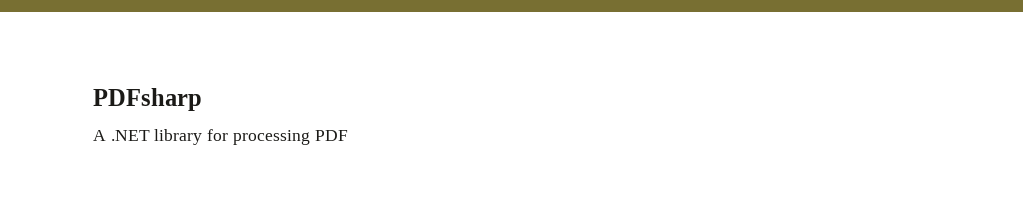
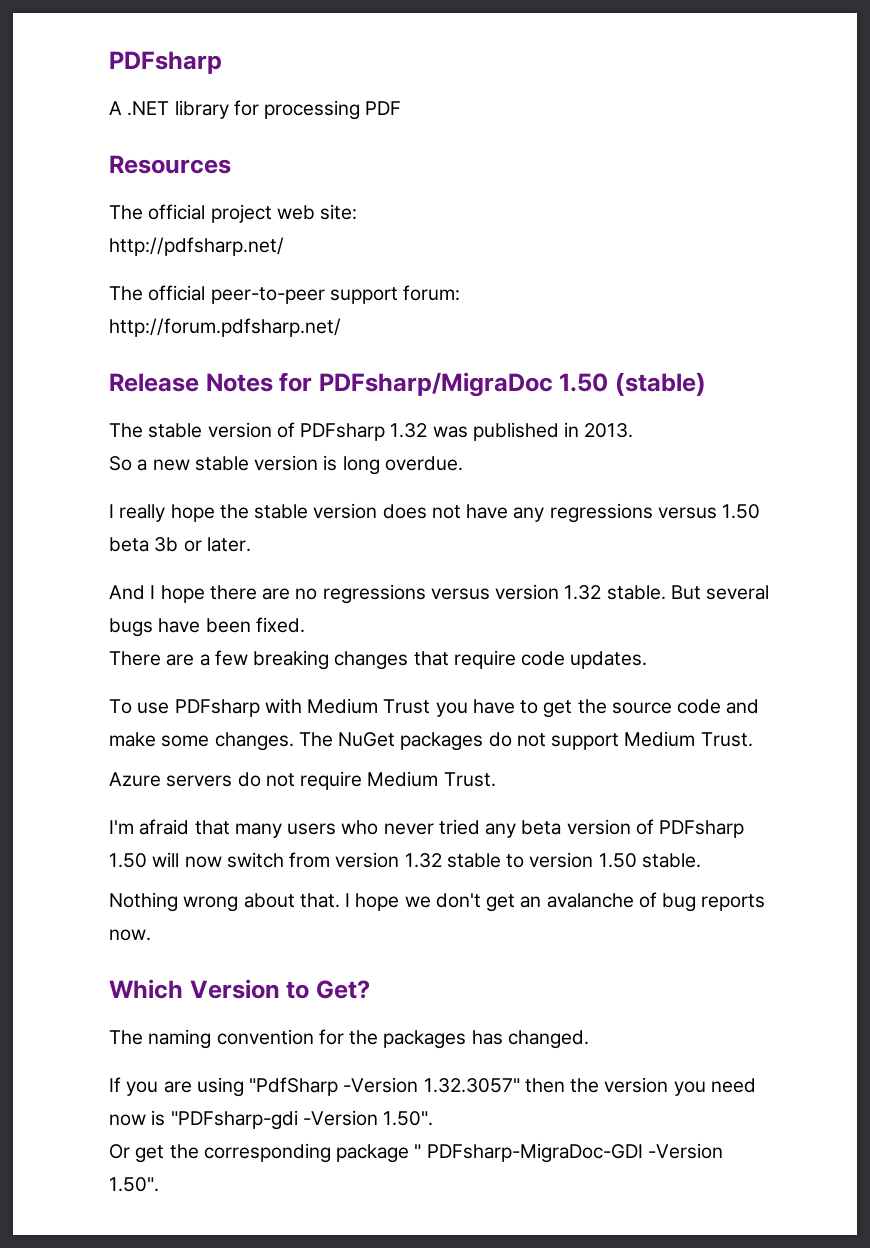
(348, 135) none -> [109,155,231,174] [109,204,358,223] [109,237,284,256] [109,285,461,304] [109,318,341,337] [109,372,707,397] [109,422,634,441] [109,455,463,475] [109,503,761,523] [109,537,251,552] [109,584,770,604] [109,617,305,637] [109,650,648,670] [109,698,760,718] [109,731,753,751] [109,771,496,790] [109,819,745,838] [109,852,701,868] [109,892,766,912] [109,929,151,941] [109,979,370,999] [109,1029,589,1049] [109,1077,756,1097] [109,1110,434,1130] [109,1143,723,1163] [109,1177,159,1192] // Resources // The official project web site: // http://pdfsharp.net/ // The official peer-to-peer support forum: // http://forum.pdfsharp.net/ // Release Notes for PDFsharp/MigraDoc 1.50 (stable) // The stable version of PDFsharp 1.32 was published in 2013. // So a new stable version is long overdue. // I really hope the stable version does not have any regressions versus 1.50 beta 3b or later. // And I hope there are no regressions versus version 1.32 stable. But several bugs have been fixed. // There are a few breaking changes that require code updates. // To use PDFsharp with Medium Trust you have to get the source code and make some changes. The NuGet packages do not support Medium Trust. // Azure servers do not require Medium Trust. // I'm afraid that many users who never tried any beta version of PDFsharp 1.50 will now switch from version 1.32 stable to version 1.50 stable. // Nothing wrong about that. I hope we don't get an avalanche of bug reports now. // Which Version to Get? // The naming convention for the packages has changed. // If you are using "PdfSharp -Version 1.32.3057" then the version you need now is "PDFsharp-gdi -Version 1.50". // Or get the corresponding package " PDFsharp-MigraDoc-GDI -Version 1.50".

